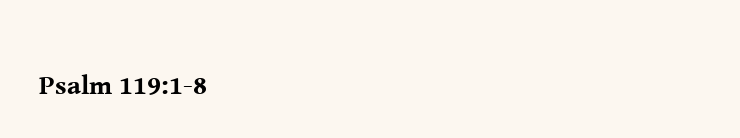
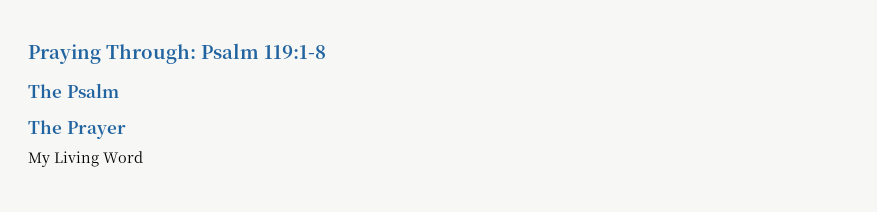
(39, 84) none -> [28,44,196,64] Praying Through:
(208, 86) none -> [28,83,119,98] [28,120,126,139] [28,151,143,167] // The Psalm // The Prayer // My Living Word

